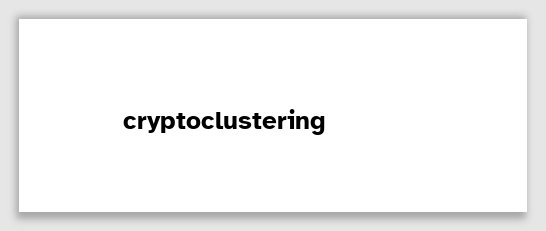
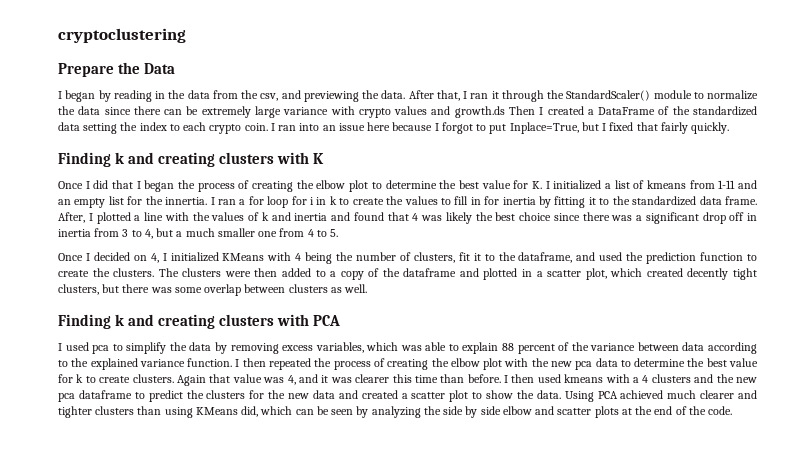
(326, 122) none -> [58,62,176,77] [58,90,758,102] [58,106,758,118] [58,122,730,134] [58,152,325,167] [58,180,758,192] [58,196,757,208] [58,212,757,224] [58,228,339,239] [58,252,757,264] [58,268,758,280] [58,284,368,296] [58,314,341,329] [58,342,758,354] [58,358,758,370] [58,374,757,386] [58,390,757,402] [58,406,733,418] // Prepare the Data // I began by reading in the data from the csv, and previewing the data. After that, I ran it through the StandardScaler() module to normalize the data since there can be extremely large variance with crypto values and growth.ds Then I created a DataFrame of the standardized data setting the index to each crypto coin. I ran into an issue here because I forgot to put Inplace=True, but I fixed that fairly quickly. // Finding k and creating clusters with K // Once I did that I began the process of creating the elbow plot to determine the best value for K. I initialized a list of kmeans from 1-11 and an empty list for the innertia. I ran a for loop for i in k to create the values to fill in for inertia by fitting it to the standardized data frame. After, I plotted a line with the values of k and inertia and found that 4 was likely the best choice since there was a significant drop off in inertia from 3 to 4, but a much smaller one from 4 to 5. // Once I decided on 4, I initialized KMeans with 4 being the number of clusters, fit it to the dataframe, and used the prediction function to create the clusters. The clusters were then added to a copy of the dataframe and plotted in a scatter plot, which created decently tight clusters, but there was some overlap between clusters as well. // Finding k and creating clusters with PCA // I used pca to simplify the data by removing excess variables, which was able to explain 88 percent of the variance between data according to the explained variance function. I then repeated the process of creating the elbow plot with the new pca data to determine the best value for k to create clusters. Again that value was 4, and it was clearer this time than before. I then used kmeans with a 4 clusters and the new pca dataframe to predict the clusters for the new data and created a scatter plot to show the data. Using PCA achieved much clearer and tighter clusters than using KMeans did, which can be seen by analyzing the side by side elbow and scatter plots at the end of the code.

